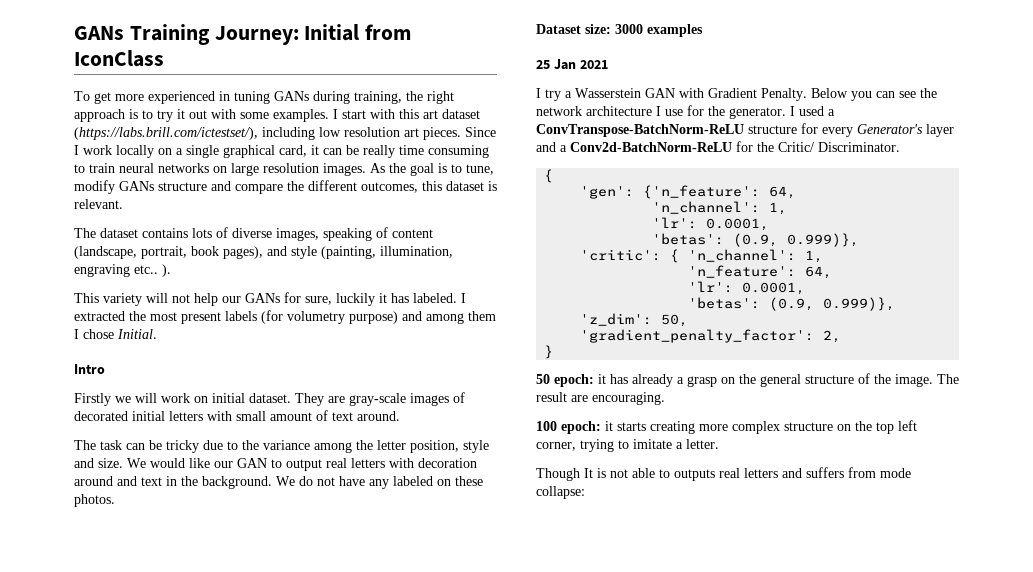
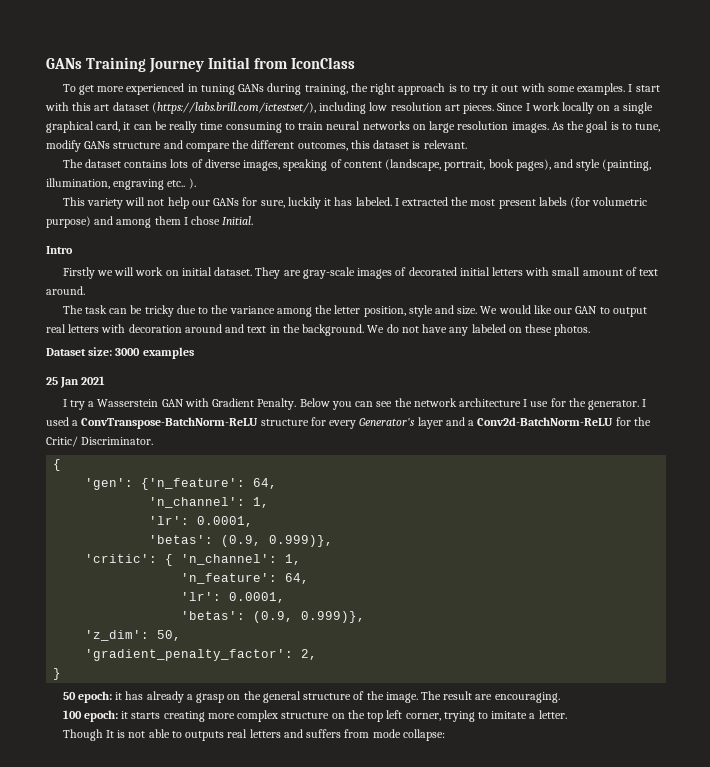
[214,26,299,45] Journey: -> [148,58,204,73] Journey
[287,311,345,324] volumetry -> [592,197,648,206] volumetric

